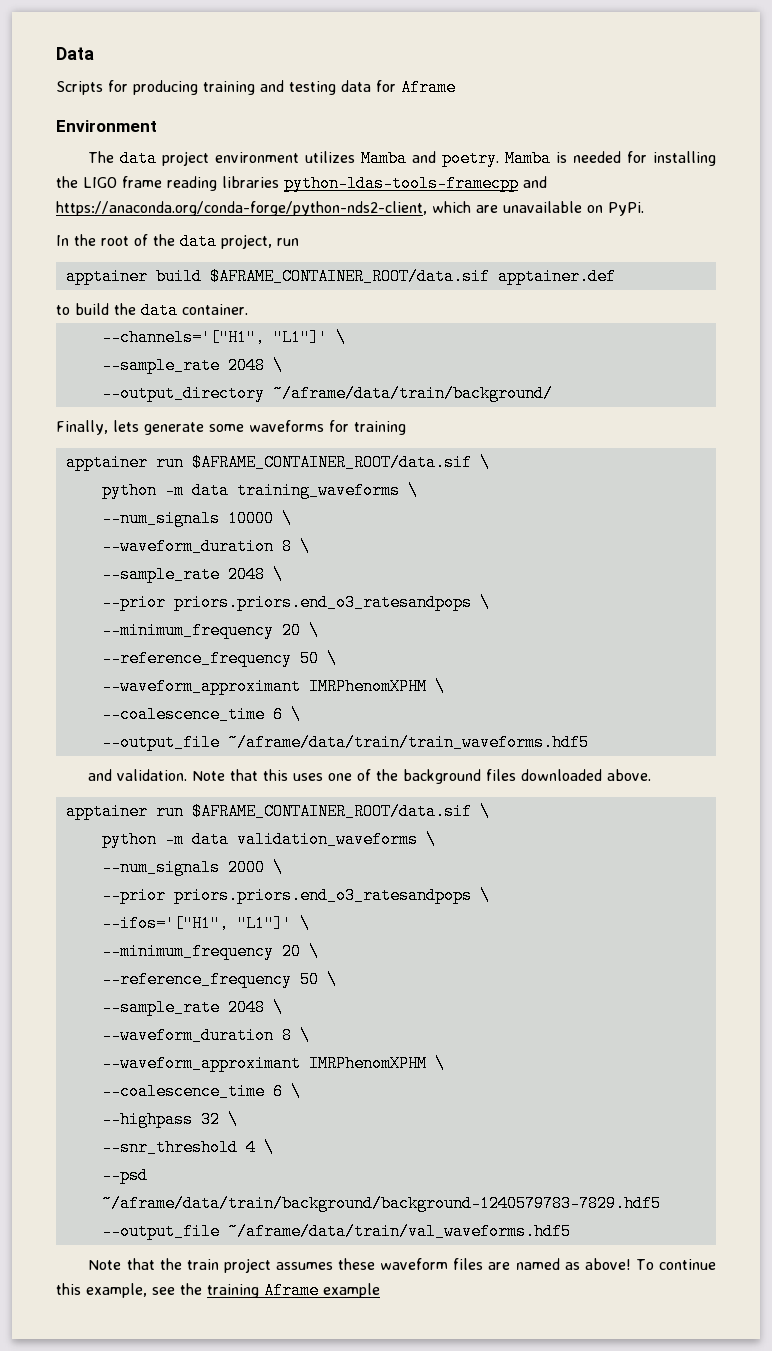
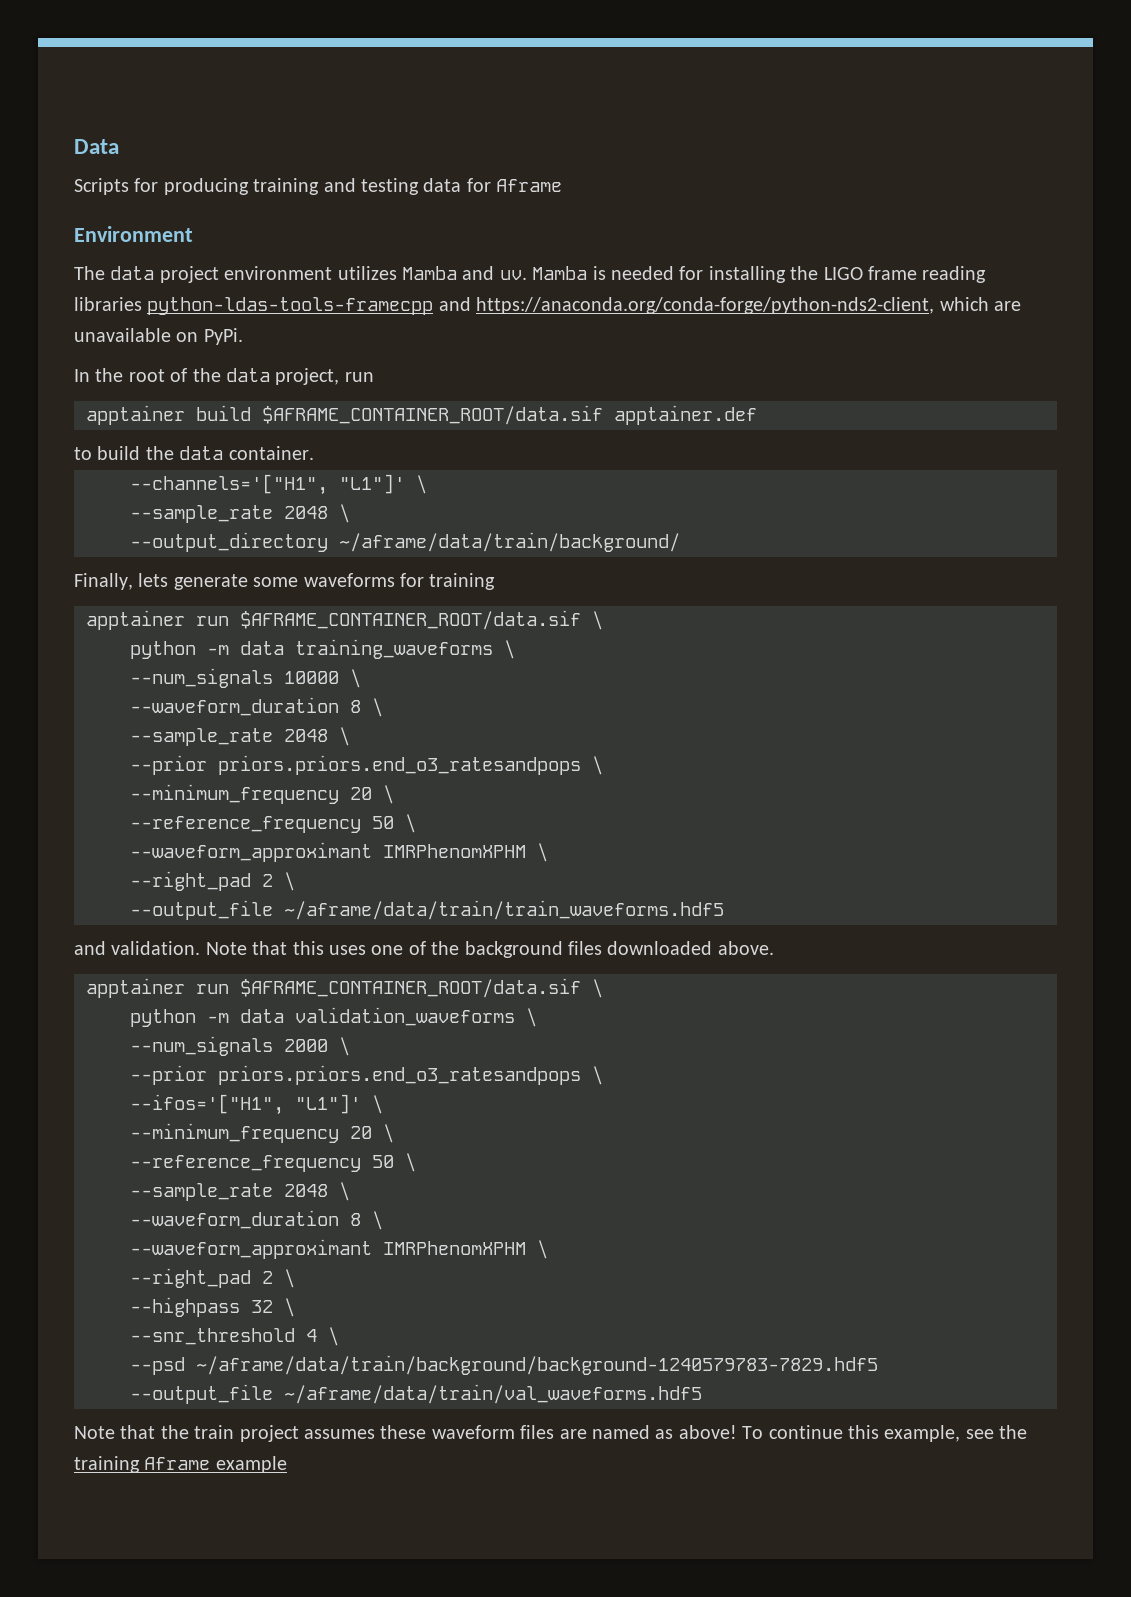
[442,150,500,167] poetry. -> [499,270,527,280] uv.
[101,706,283,723] --coalescence_time 6 -> [130,871,273,891] --right_pad 2
[101,1083,283,1100] --coalescence_time 6 -> [130,1268,273,1288] --right_pad 2

